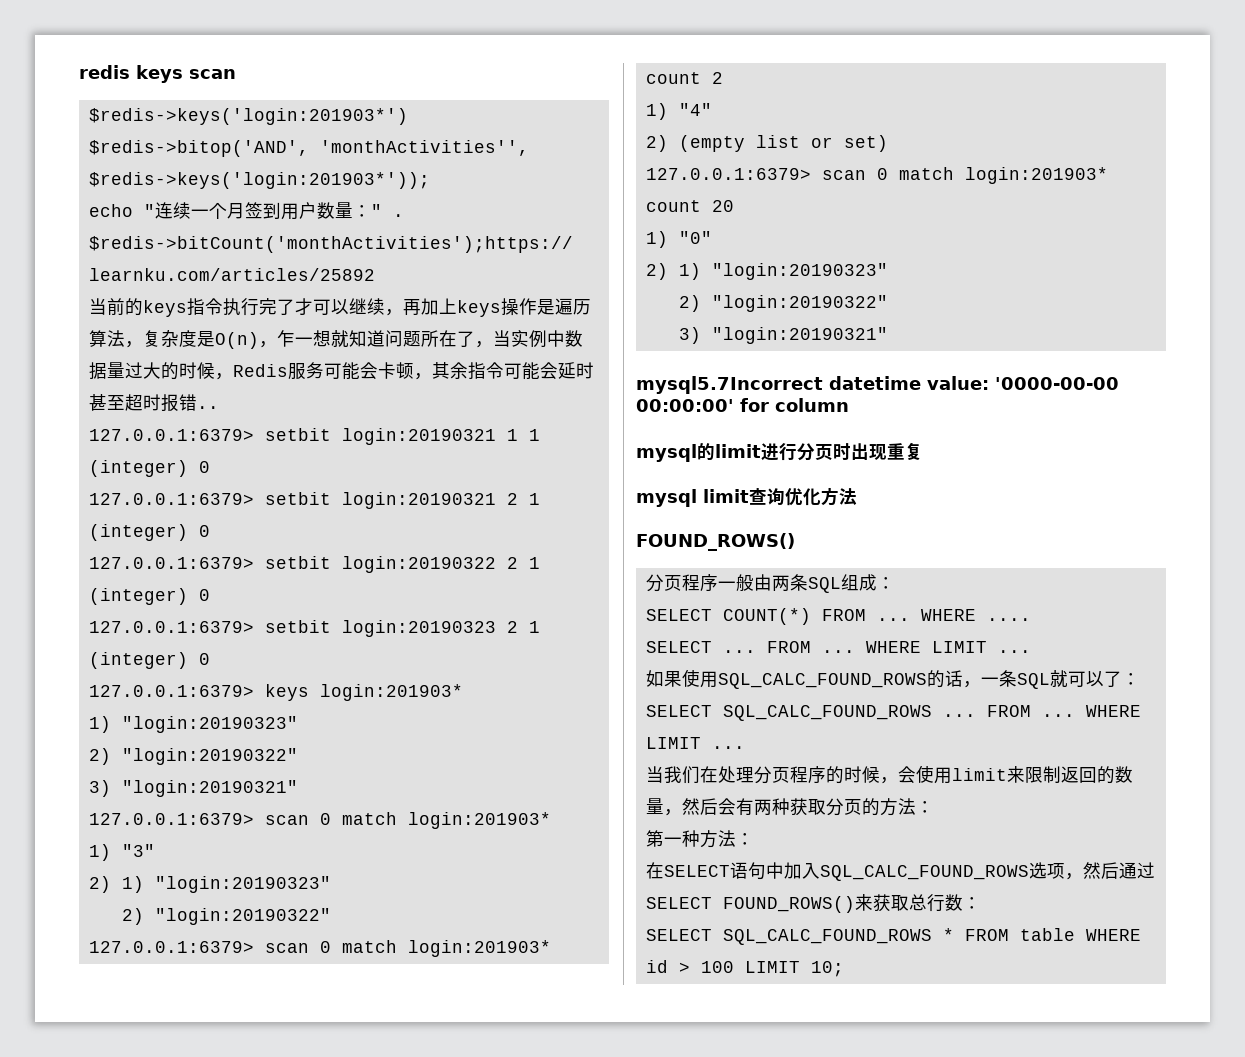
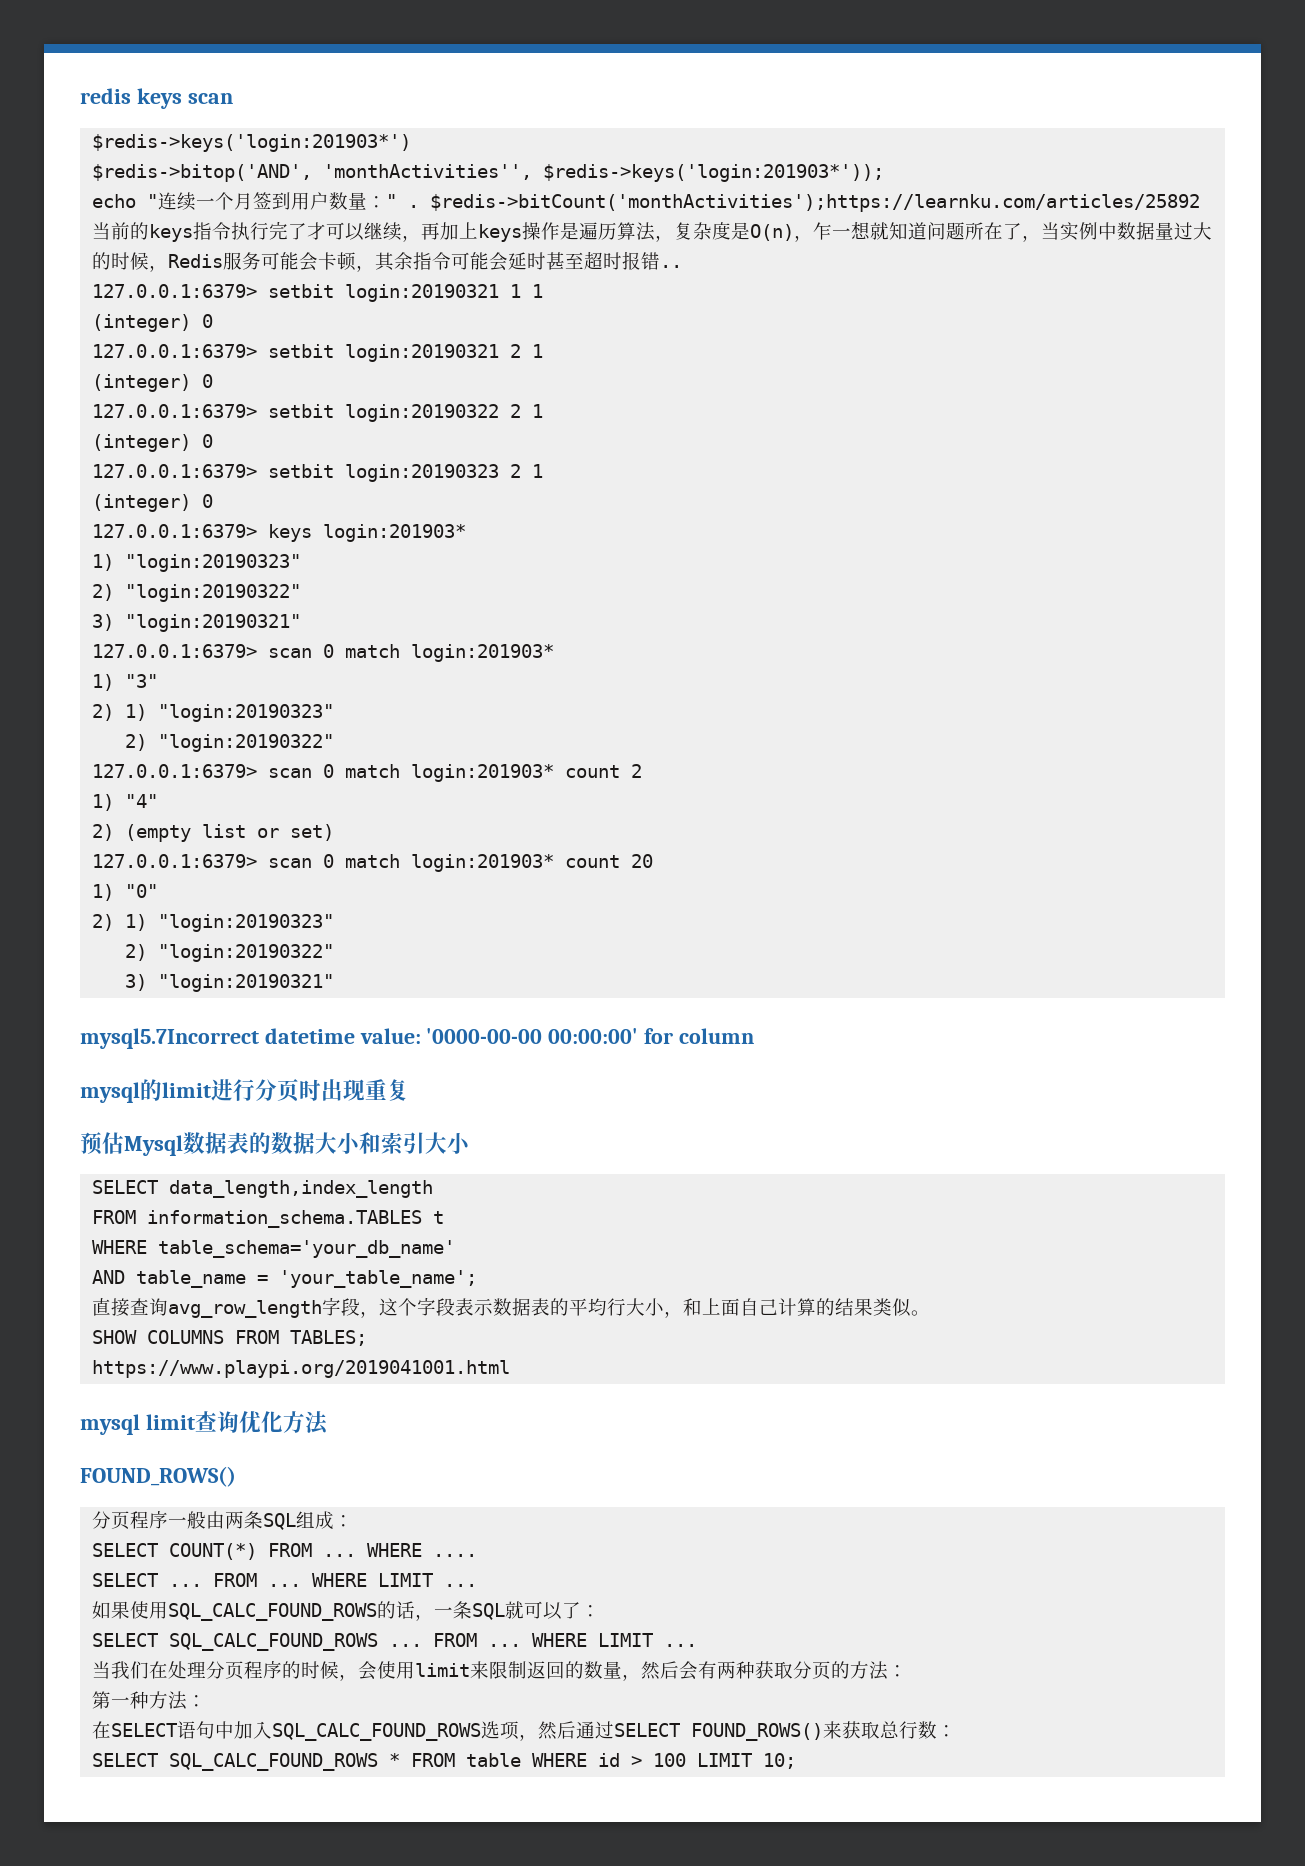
(923, 451) none -> [80,1132,471,1156] [92,1180,433,1198] [92,1210,444,1228] [92,1240,455,1258] [92,1270,477,1288] [92,1297,930,1318] [92,1330,367,1346] [92,1360,510,1378] // 预估Mysql数据表的数据大小和索引大小 // SELECT data_length,index_length // FROM information_schema.TABLES t // WHERE table_schema='your_db_name' // AND table_name = 'your_table_name'; // 直接查询avg_row_length字段，这个字段表示数据表的平均行大小，和上面自己计算的结果类似。 // SHOW COLUMNS FROM TABLES; // https://www.playpi.org/2019041001.html

